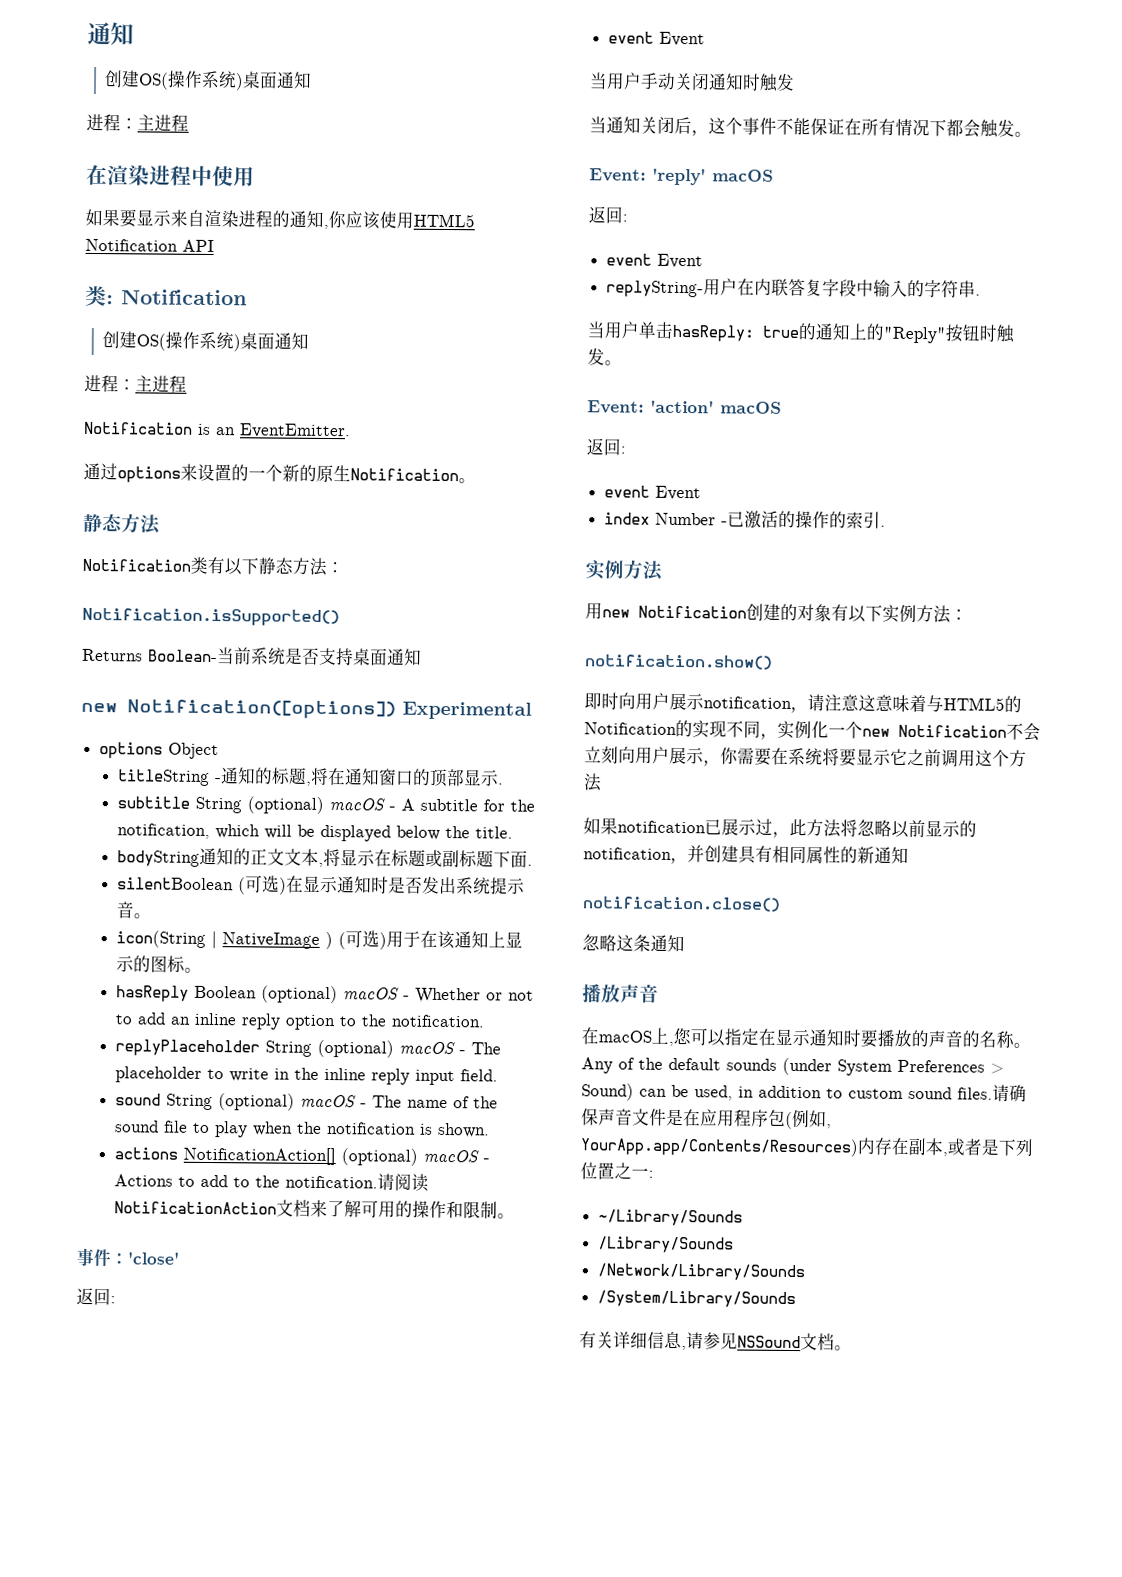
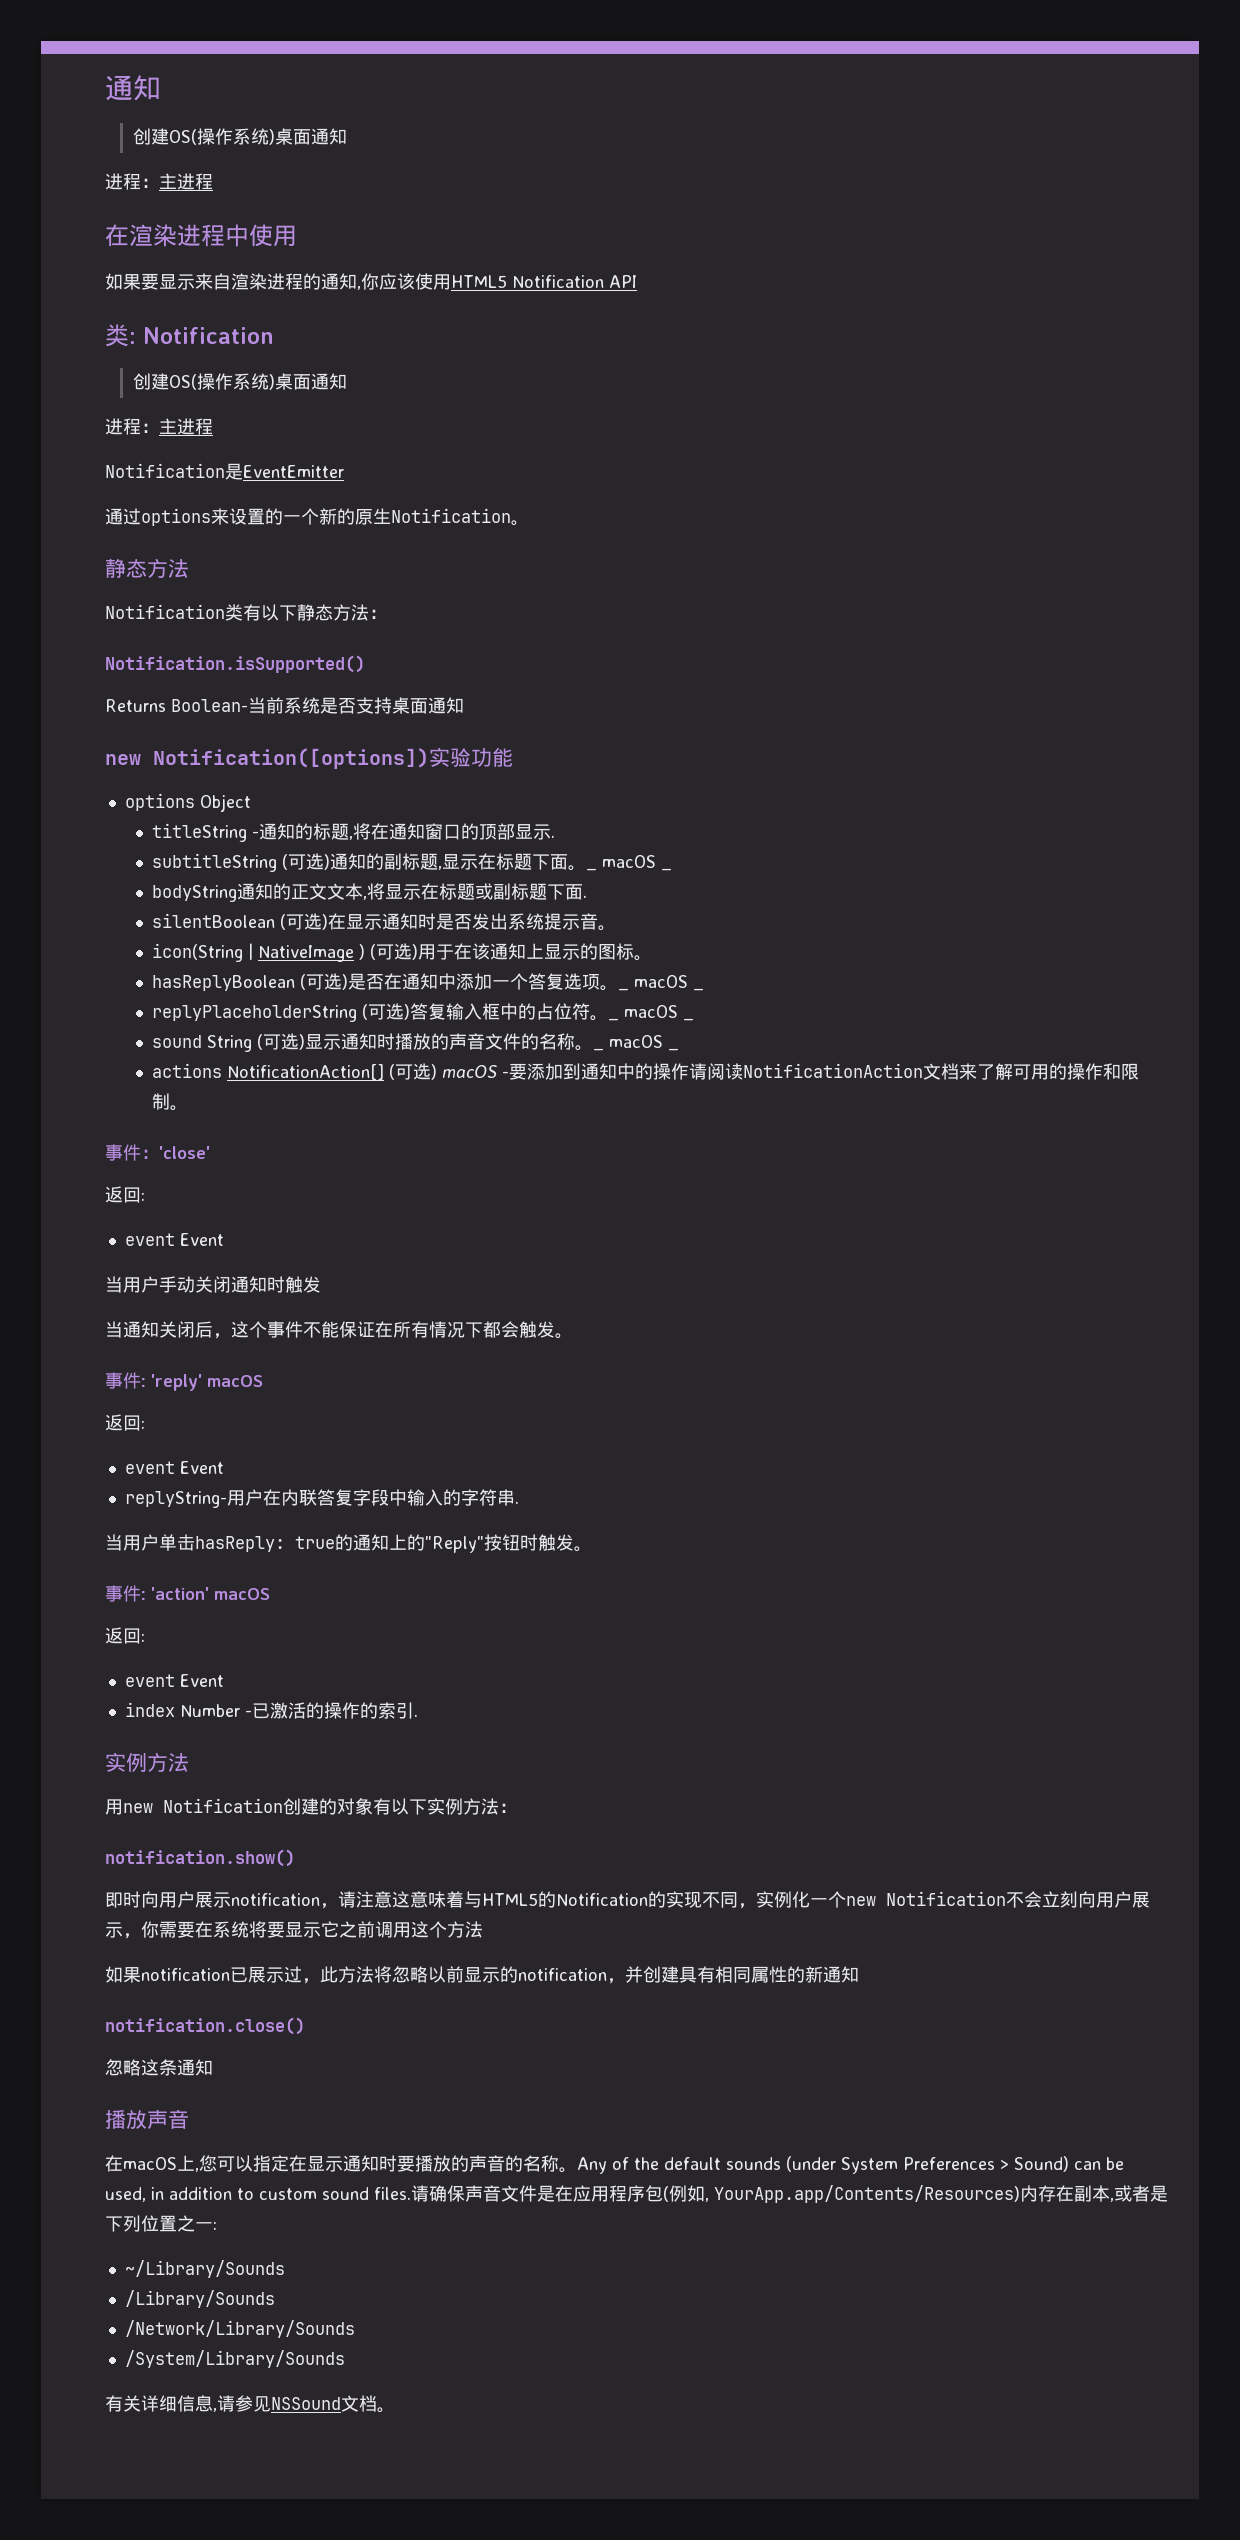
[198,423,351,439] is an EventEmitter. -> [225,463,344,480] 是EventEmitter
[402,701,532,720] Experimental -> [429,747,513,767] 实验功能
[116,796,535,814] [116,823,513,842] subtitle String (optional) macOS - A subtitle for the notification, which will be displayed below the title. -> [152,853,598,872] [602,855,657,868] [661,868,673,871] subtitleString (可选)通知的副标题,显示在标题下面。_ macOS _
[115,985,534,1004] [114,1012,485,1031] [114,1039,501,1058] [114,1066,498,1086] [114,1093,498,1111] [114,1120,490,1138] [113,1146,490,1166] [113,1174,378,1189] hasReply Boolean (optional) macOS - Whether or not to add an inline reply option to the notification. // replyPlaceholder String (optional) macOS - The placeholder to write in the inline reply input field. // sound String (optional) macOS - The name of the sound file to play when the notification is shown. // actions NotificationAction[] (optional) macOS - Actions to add to the notification. -> [152,973,630,991] [634,975,689,988] [693,988,705,991] [152,1003,620,1022] [624,1005,679,1018] [683,1018,695,1021] [152,1033,605,1052] [609,1035,664,1048] [668,1048,680,1051] [152,1063,690,1080] hasReplyBoolean (可选)是否在通知中添加一个答复选项。_ macOS _ // replyPlaceholderString (可选)答复输入框中的占位符。_ macOS _ // sound String (可选)显示通知时播放的声音文件的名称。_ macOS _ // actions NotificationAction[] (可选) macOS -要添加到通知中的操作
[589,168,646,182] Event: -> [105,1372,146,1389] 事件:
[587,400,644,414] Event: -> [105,1585,146,1602] 事件:

